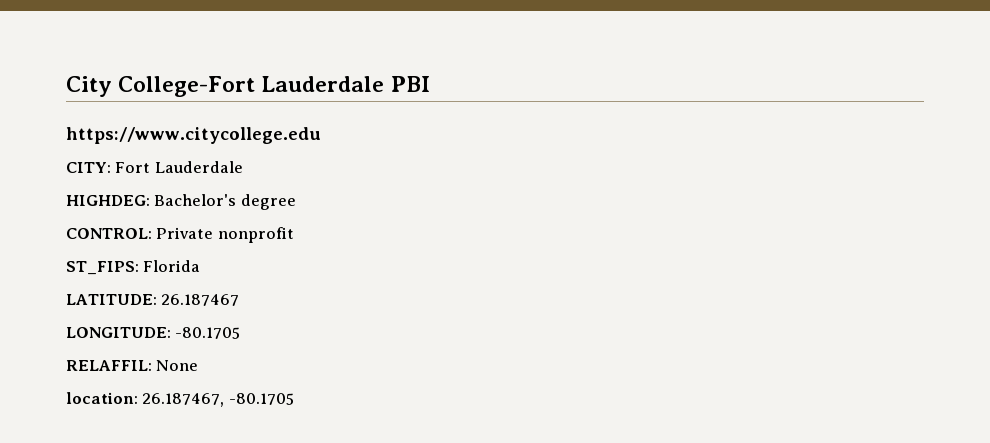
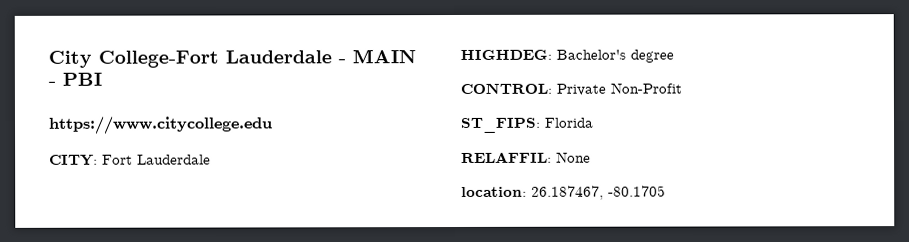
(385, 84) none -> [338,49,416,64] [48,81,56,86] - MAIN -
[217,227,294,243] nonprofit -> [610,82,682,94] Non-Profit
[66,294,240,306] [66,327,241,339] // LATITUDE: 26.187467 // LONGITUDE: -80.1705 -> (594, 122) none

